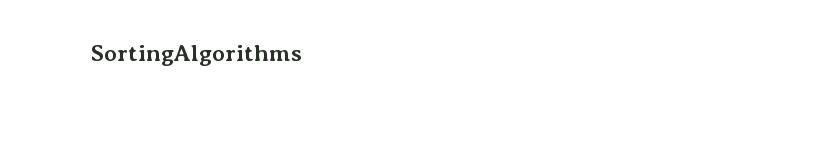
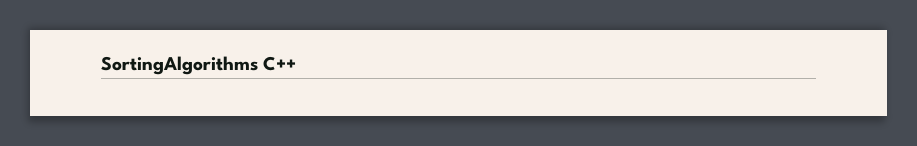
(302, 55) none -> [263,56,297,71] C++

